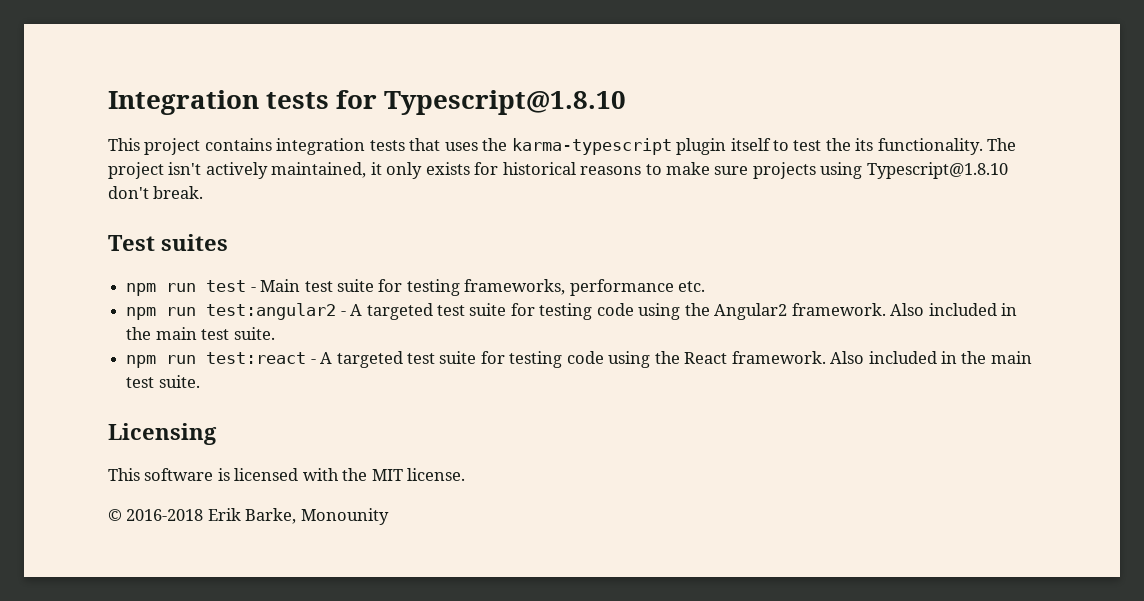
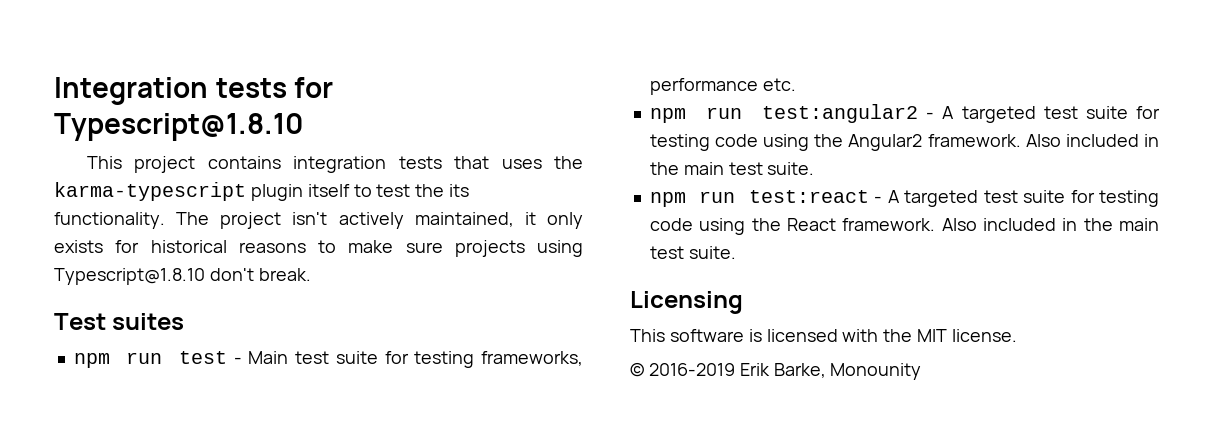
[126,509,204,521] 2016-2018 -> [648,363,735,376] 2016-2019

